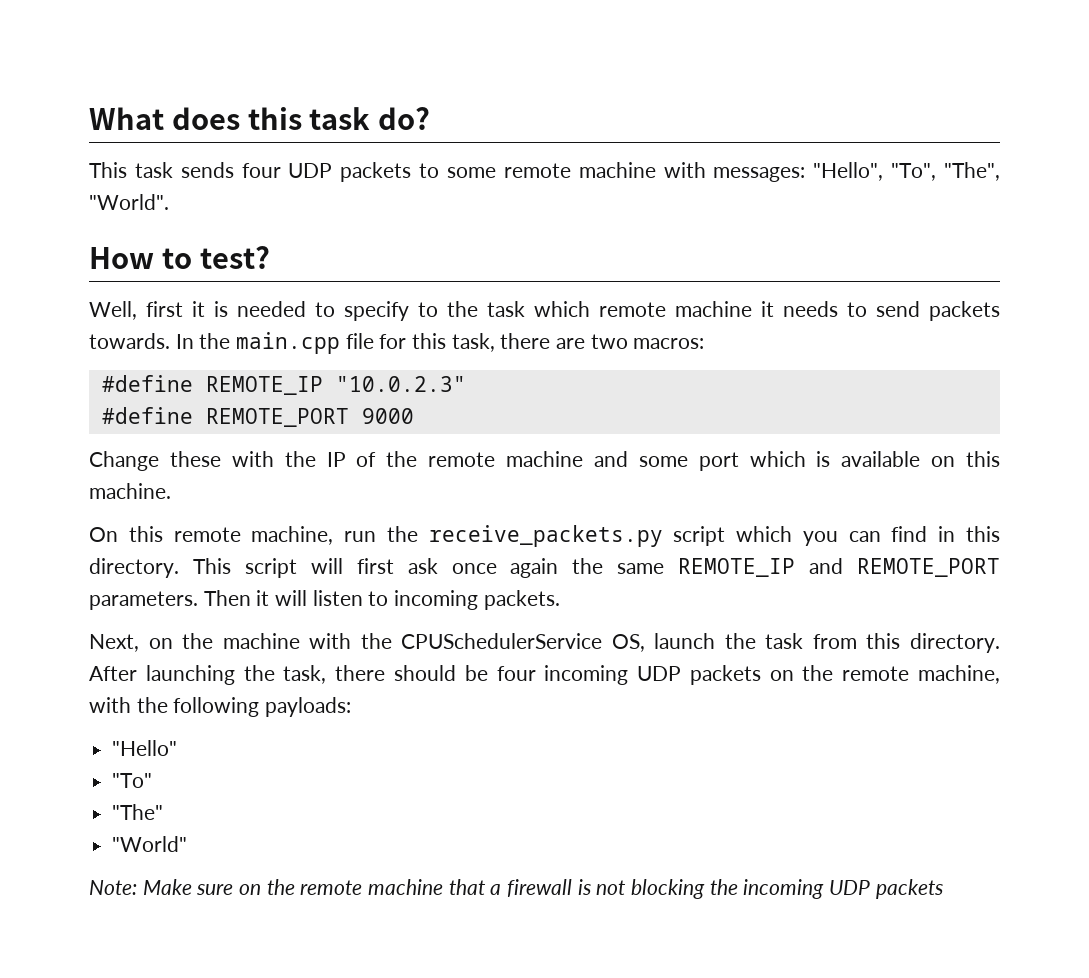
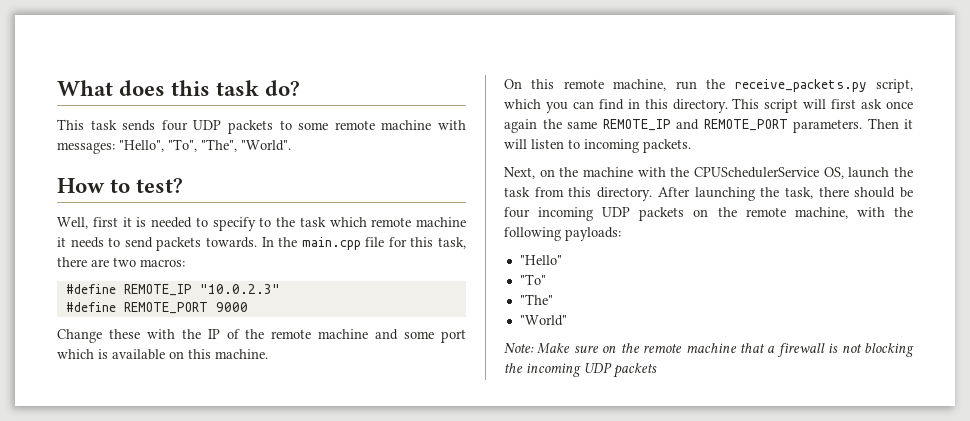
[673,526,726,546] script -> [876,79,913,93] script,

